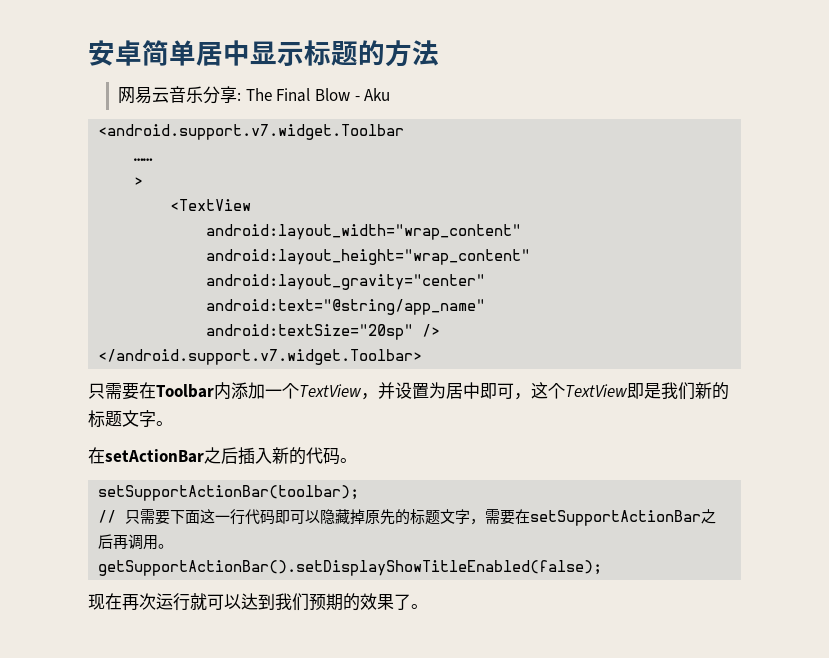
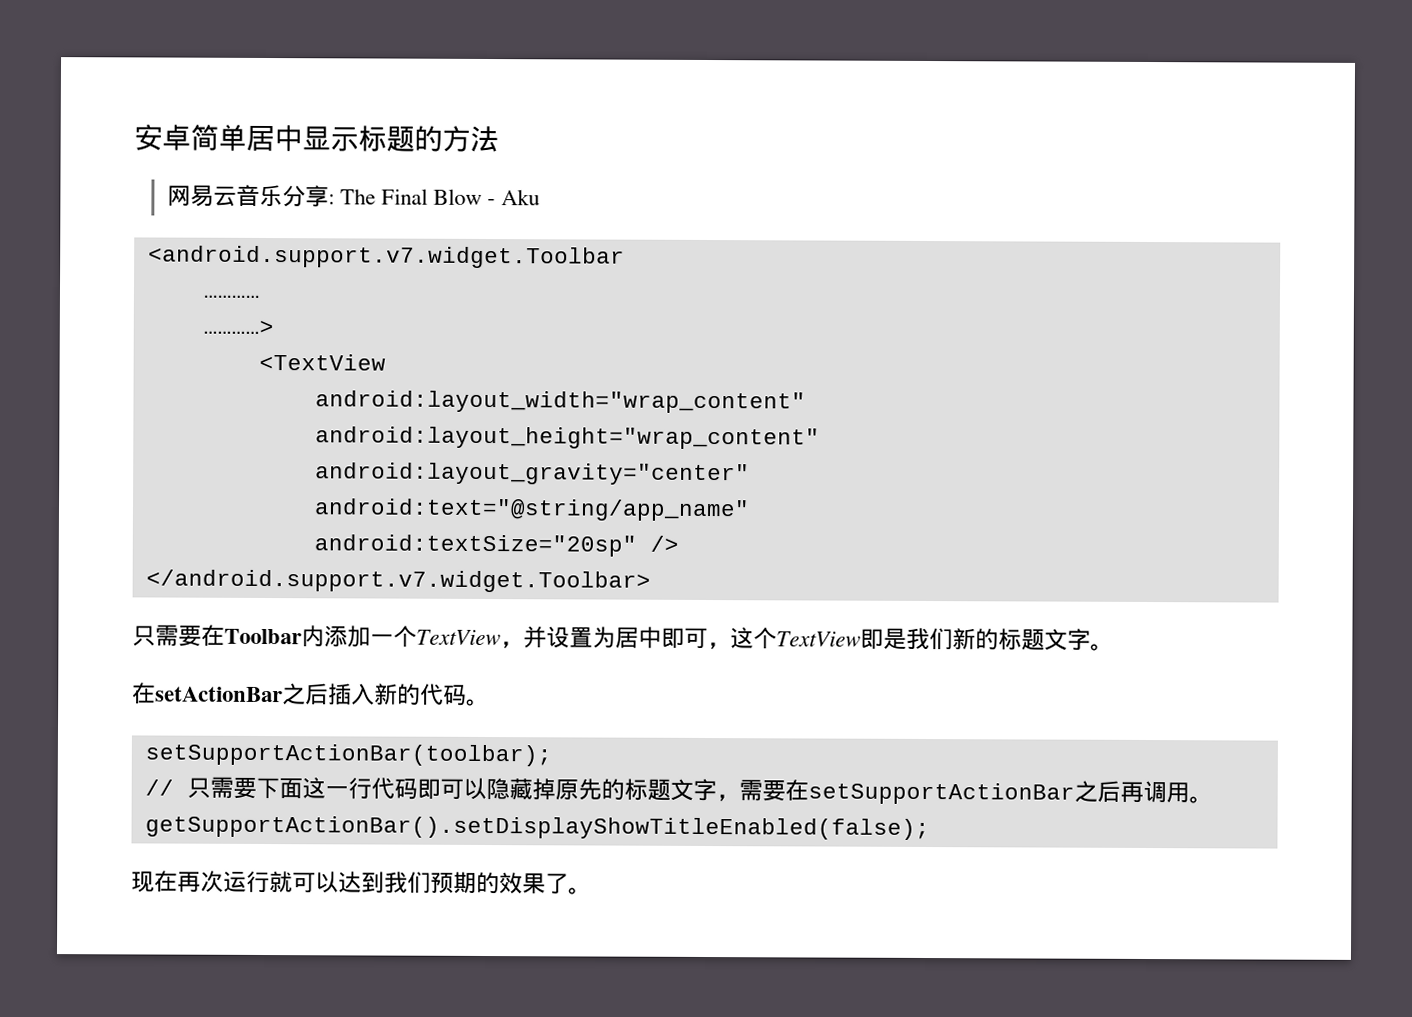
[134,158,154,161] [134,177,144,186] …… // > -> [202,294,260,298] [202,319,274,335] ………… // …………>

